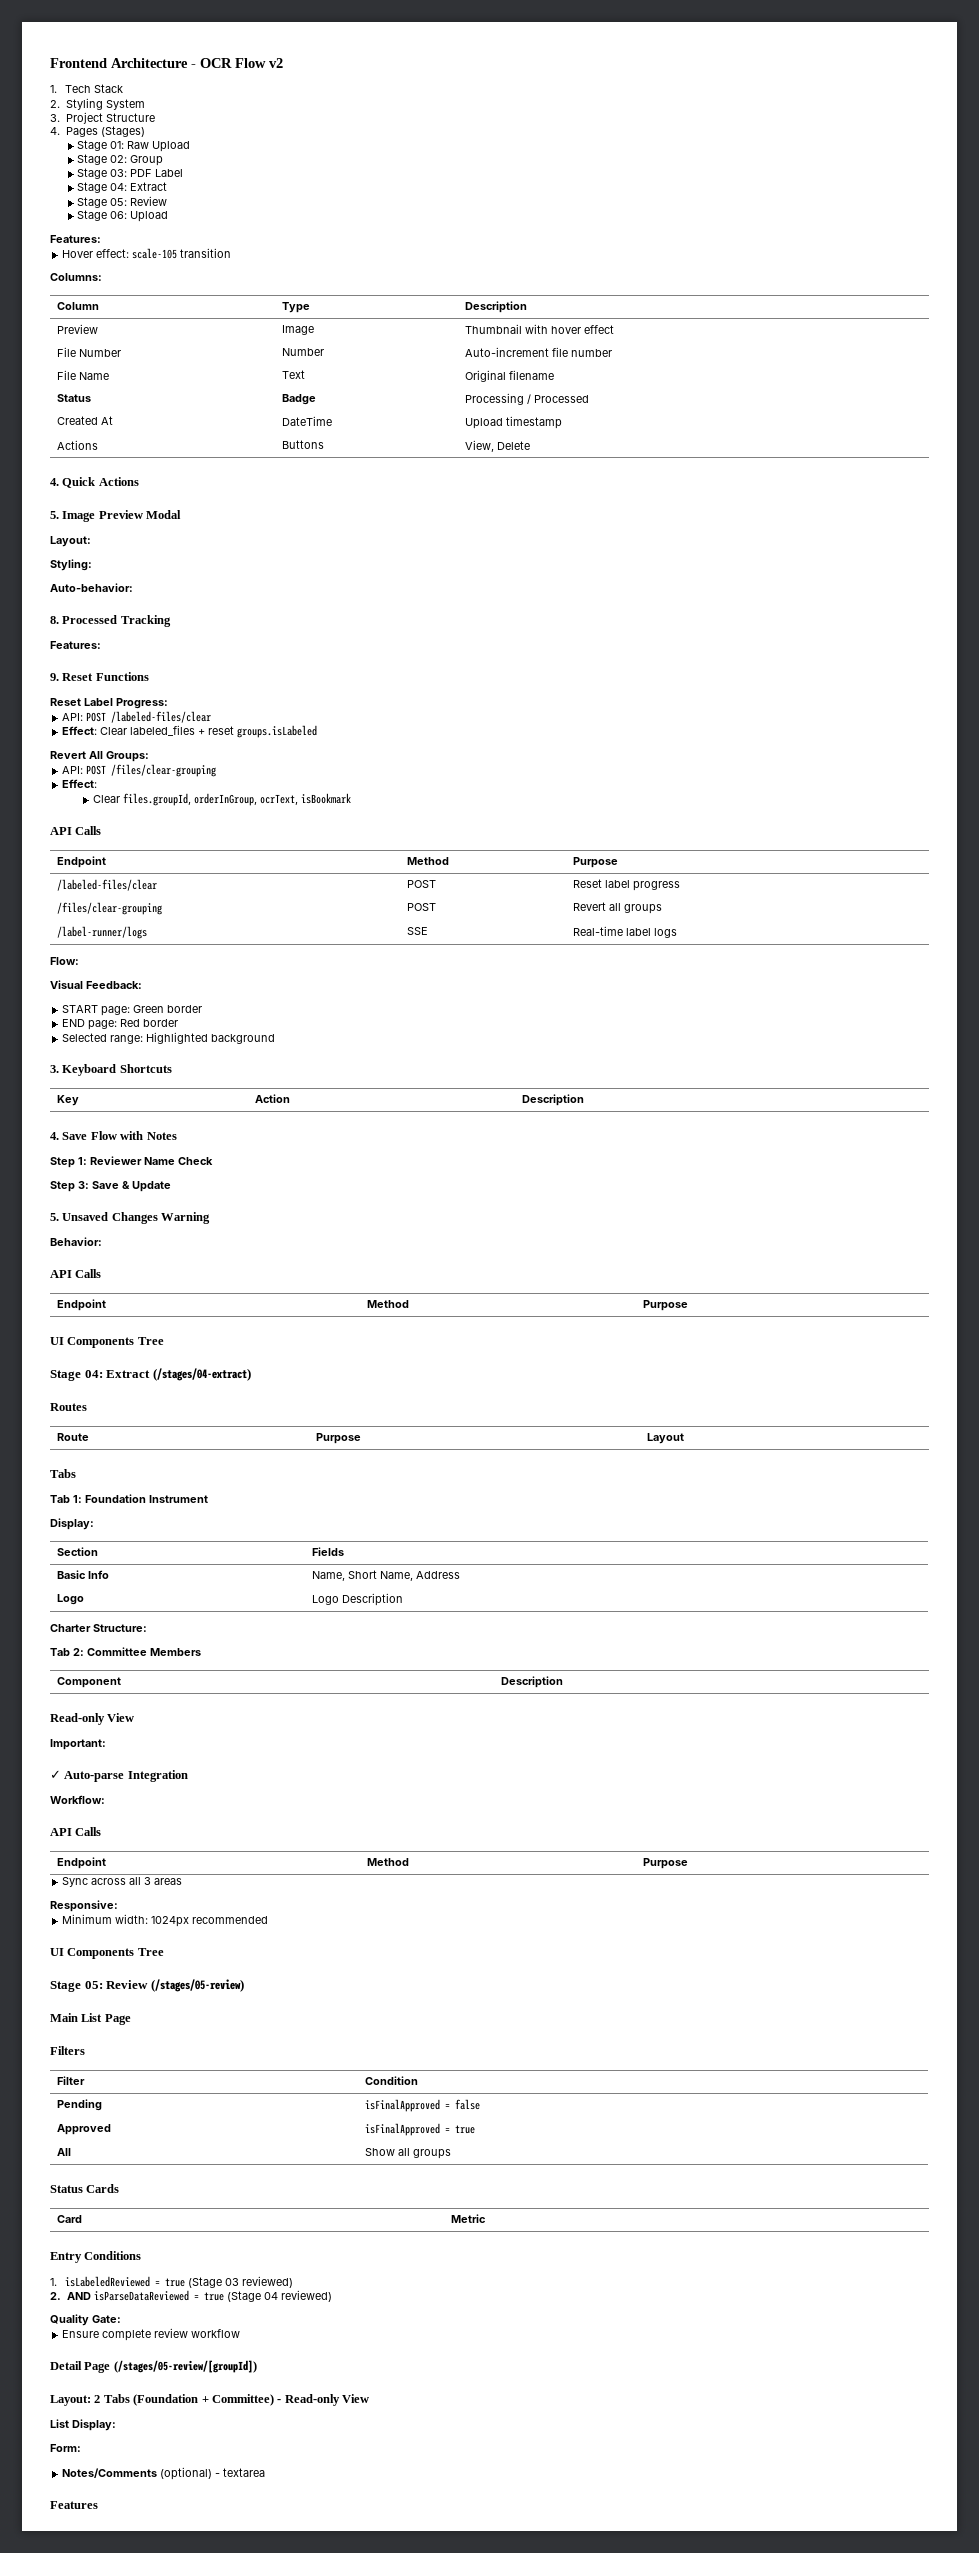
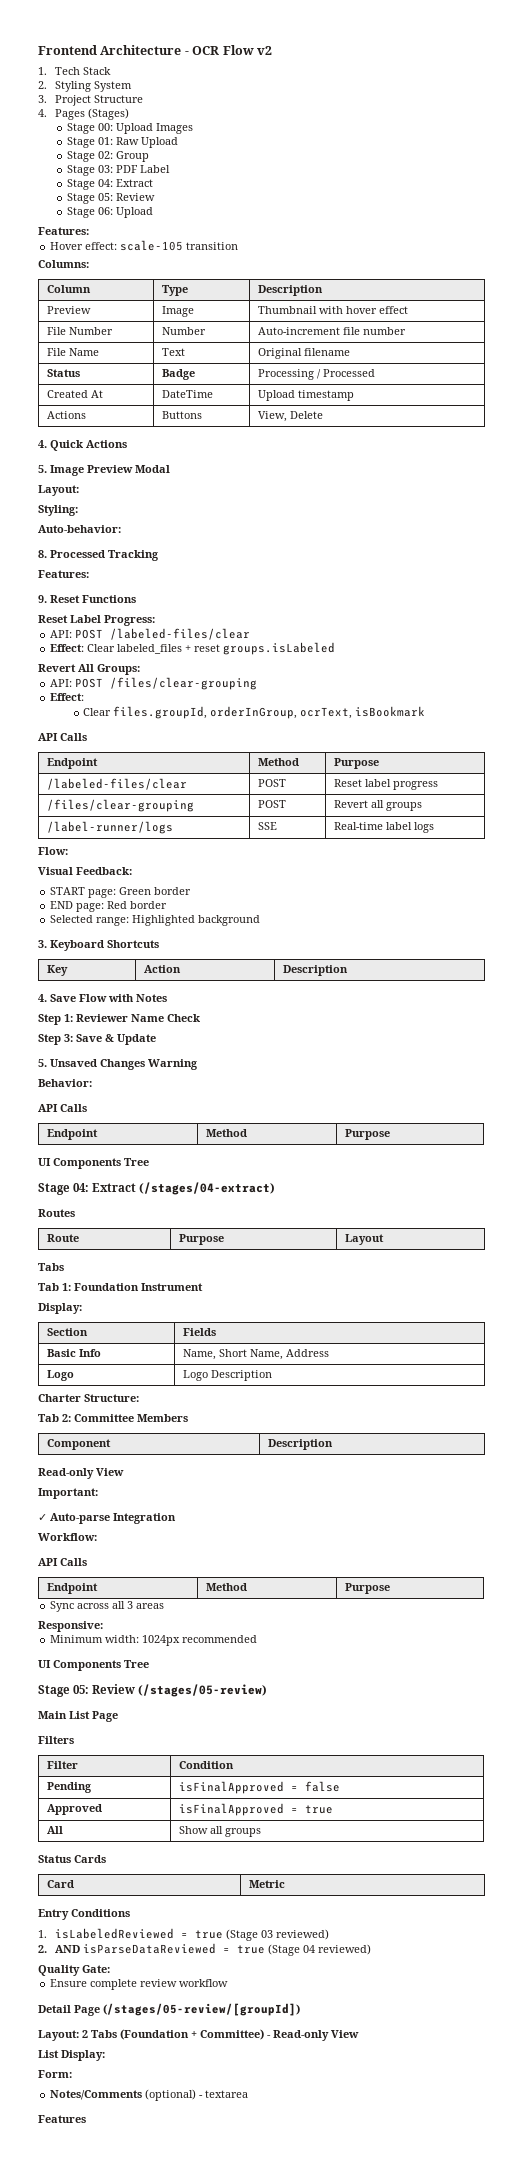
(145, 131) none -> [66,123,193,134] // Stage 00: Upload Images

